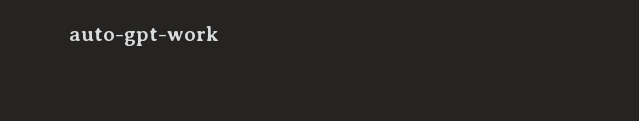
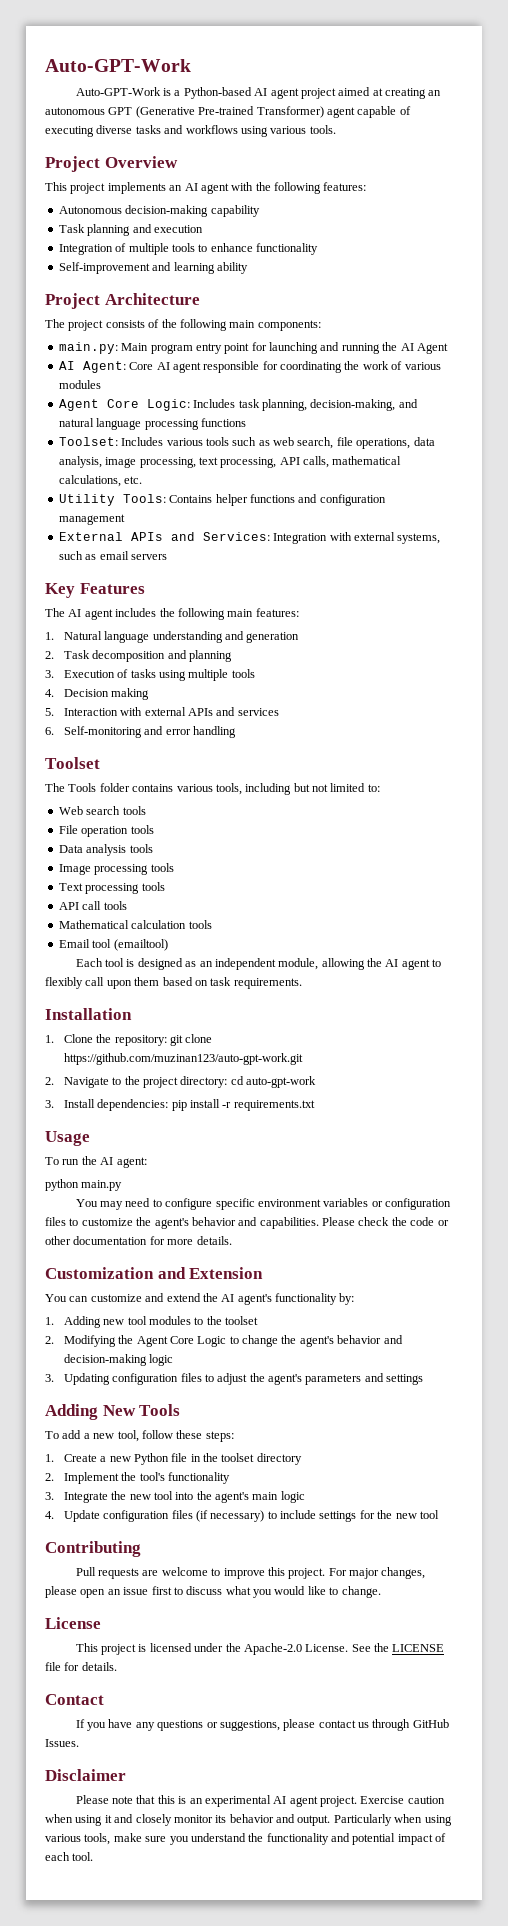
[69,26,219,46] auto-gpt-work -> [45,59,191,72] [75,87,442,99] [45,106,411,118] [45,125,336,137] [45,156,178,172] [45,182,367,194] [58,205,260,217] [58,224,203,236] [58,243,318,255] [58,262,248,274] [45,293,200,309] [45,319,321,331] [58,342,448,354] [58,361,441,373] [58,380,101,389] [58,399,418,411] [58,418,246,430] [58,437,435,449] [58,456,402,468] [58,475,143,487] [58,494,386,506] [58,514,125,525] [58,532,441,544] [58,551,167,560] [45,583,145,598] [45,608,299,620] [45,631,300,643] [45,650,232,662] [45,669,255,681] [45,688,150,700] [45,707,279,716] [45,726,236,738] [45,757,100,769] [45,783,380,795] [58,806,146,815] [58,825,154,837] [58,844,153,856] [58,863,174,875] [58,882,165,894] [58,901,127,910] [58,920,212,929] [58,939,168,951] [75,958,442,970] [45,977,302,989] [45,1008,132,1020] [45,1034,213,1046] [63,1053,303,1065] [45,1076,317,1088] [45,1099,315,1111] [45,1131,90,1146] [45,1156,147,1168] [45,1179,123,1191] [75,1198,452,1210] [45,1217,449,1229] [45,1236,232,1245] [45,1267,264,1279] [45,1293,355,1305] [45,1316,259,1328] [45,1335,403,1347] [63,1354,174,1366] [45,1373,424,1385] [45,1404,181,1420] [45,1430,234,1442] [45,1453,302,1465] [45,1472,230,1484] [45,1491,305,1503] [45,1510,439,1522] [45,1541,141,1557] [75,1567,426,1579] [45,1586,381,1598] [45,1617,101,1629] [75,1643,445,1655] [45,1662,117,1671] [45,1694,104,1705] [75,1719,449,1731] [45,1739,79,1747] [45,1769,126,1781] [75,1795,445,1807] [45,1814,452,1826] [45,1833,447,1845] [45,1852,94,1861] Auto-GPT-Work // Auto-GPT-Work is a Python-based AI agent project aimed at creating an autonomous GPT (Generative Pre-trained Transformer) agent capable of executing diverse tasks and workflows using various tools. // Project Overview // This project implements an AI agent with the following features: // Autonomous decision-making capability // Task planning and execution // Integration of multiple tools to enhance functionality // Self-improvement and learning ability // Project Architecture // The project consists of the following main components: // main.py: Main program entry point for launching and running the AI Agent // AI Agent: Core AI agent responsible for coordinating the work of various modules // Agent Core Logic: Includes task planning, decision-making, and natural language processing functions // Toolset: Includes various tools such as web search, file operations, data analysis, image processing, text processing, API calls, mathematical calculations, etc. // Utility Tools: Contains helper functions and configuration management // External APIs and Services: Integration with external systems, such as email servers // Key Features // The AI agent includes the following main features: // 1. Natural language understanding and generation // 2. Task decomposition and planning // 3. Execution of tasks using multiple tools // 4. Decision making // 5. Interaction with external APIs and services // 6. Self-monitoring and error handling // Toolset // The Tools folder contains various tools, including but not limited to: // Web search tools // File operation tools // Data analysis tools // Image processing tools // Text processing tools // API call tools // Mathematical calculation tools // Email tool (emailtool) // Each tool is designed as an independent module, allowing the AI agent to flexibly call upon them based on task requirements. // Installation // 1. Clone the repository: git clone https://github.com/muzinan123/auto-gpt-work.git // 2. Navigate to the project directory: cd auto-gpt-work // 3. Install dependencies: pip install -r requirements.txt // Usage // To run the AI agent: // python main.py // You may need to configure specific environment variables or configuration files to customize the agent's behavior and capabilities. Please check the code or other documentation for more details. // Customization and Extension // You can customize and extend the AI agent's functionality by: // 1. Adding new tool modules to the toolset // 2. Modifying the Agent Core Logic to change the agent's behavior and decision-making logic // 3. Updating configuration files to adjust the agent's parameters and settings // Adding New Tools // To add a new tool, follow these steps: // 1. Create a new Python file in the toolset directory // 2. Implement the tool's functionality // 3. Integrate the new tool into the agent's main logic // 4. Update configuration files (if necessary) to include settings for the new tool // Contributing // Pull requests are welcome to improve this project. For major changes, please open an issue first to discuss what you would like to change. // License // This project is licensed under the Apache-2.0 License. See the LICENSE file for details. // Contact // If you have any questions or suggestions, please contact us through GitHub Issues. // Disclaimer // Please note that this is an experimental AI agent project. Exercise caution when using it and closely monitor its behavior and output. Particularly when using various tools, make sure you understand the functionality and potential impact of each tool.

